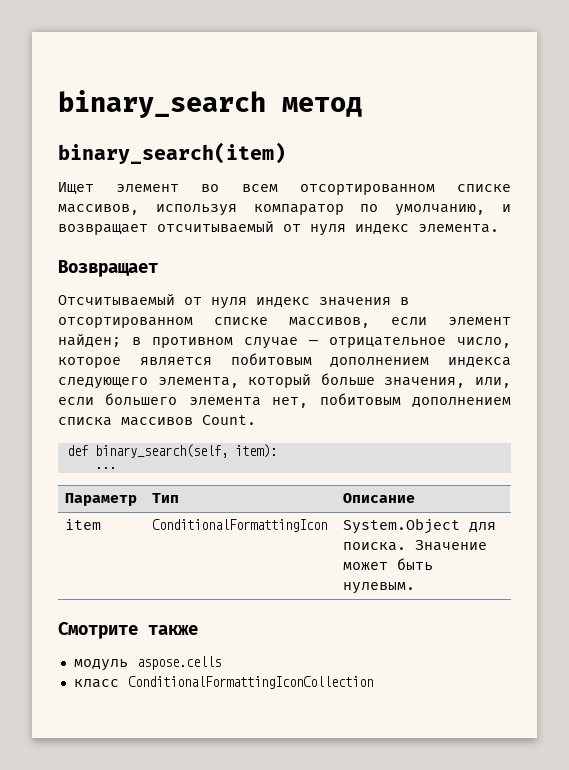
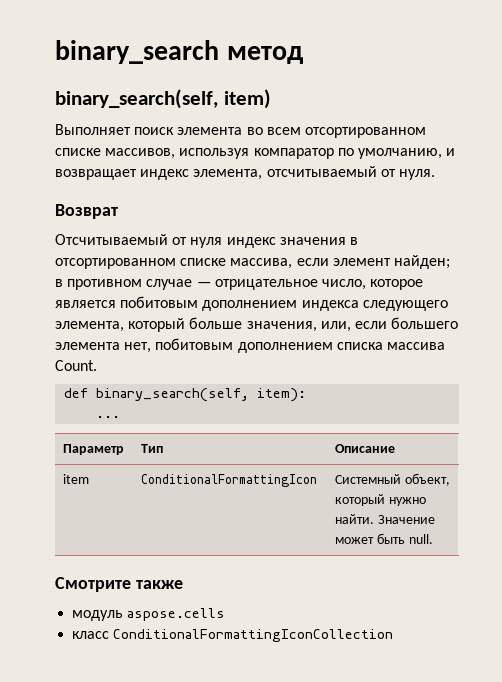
[58,142,286,164] [58,182,180,194] binary_search(item) // Ищет элемент -> [55,89,271,109] [55,124,243,135] binary_search(self, item) // Выполняет поиск элемента
[157,221,499,236] [58,260,158,277] отсчитываемый от нуля индекс элемента. // Возвращает -> [140,166,435,180] [55,204,118,219] индекс элемента, отсчитываемый от нуля. // Возврат
[289,317,370,328] массивов, -> [230,258,293,269] массива,
[121,417,193,426] массивов -> [386,342,445,350] массива
[343,518,497,534] [343,542,407,551] System.Object для поиска. -> [335,473,451,486] [335,494,427,506] [335,514,375,524] Системный объект, который нужно найти.
[343,582,416,594] нулевым. -> [408,534,433,544] null.

